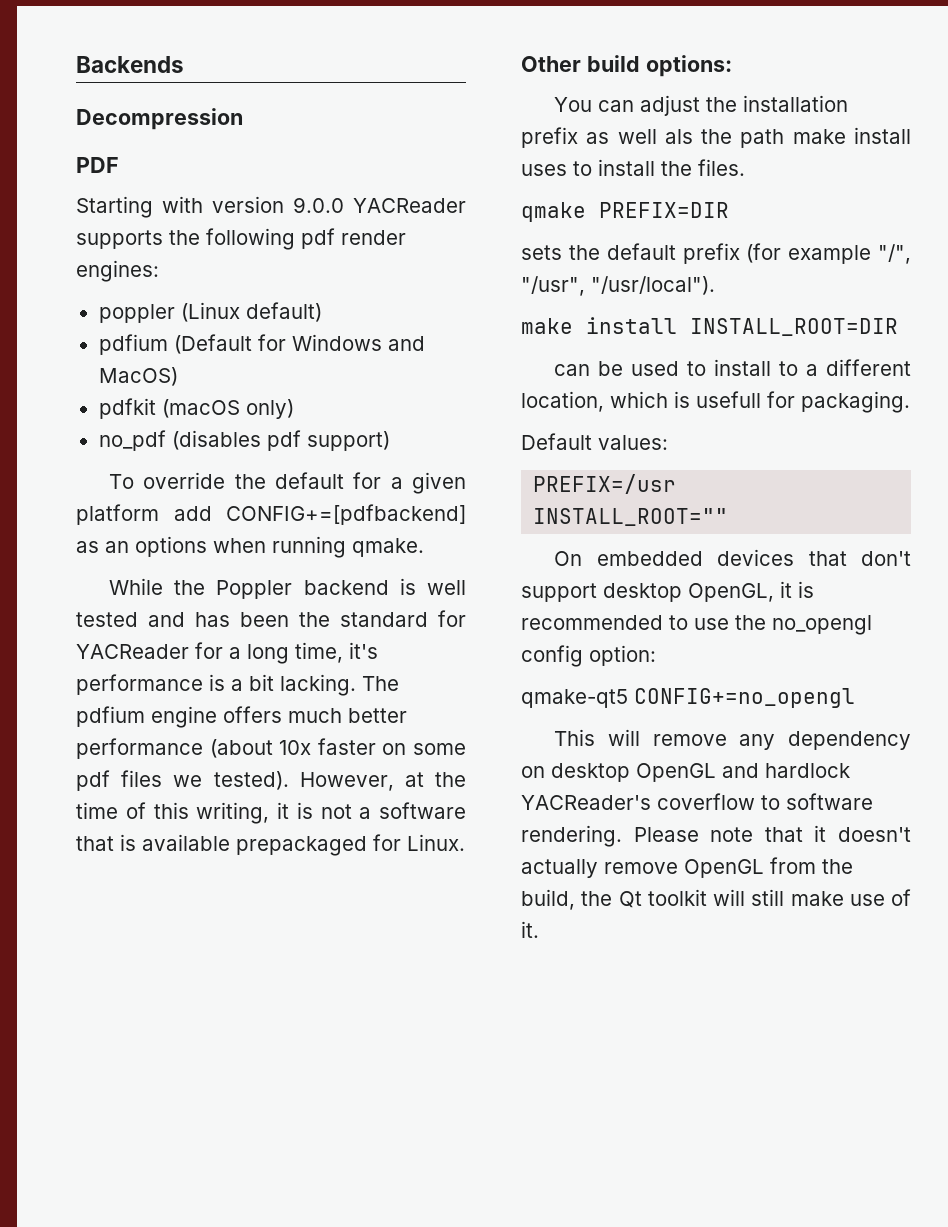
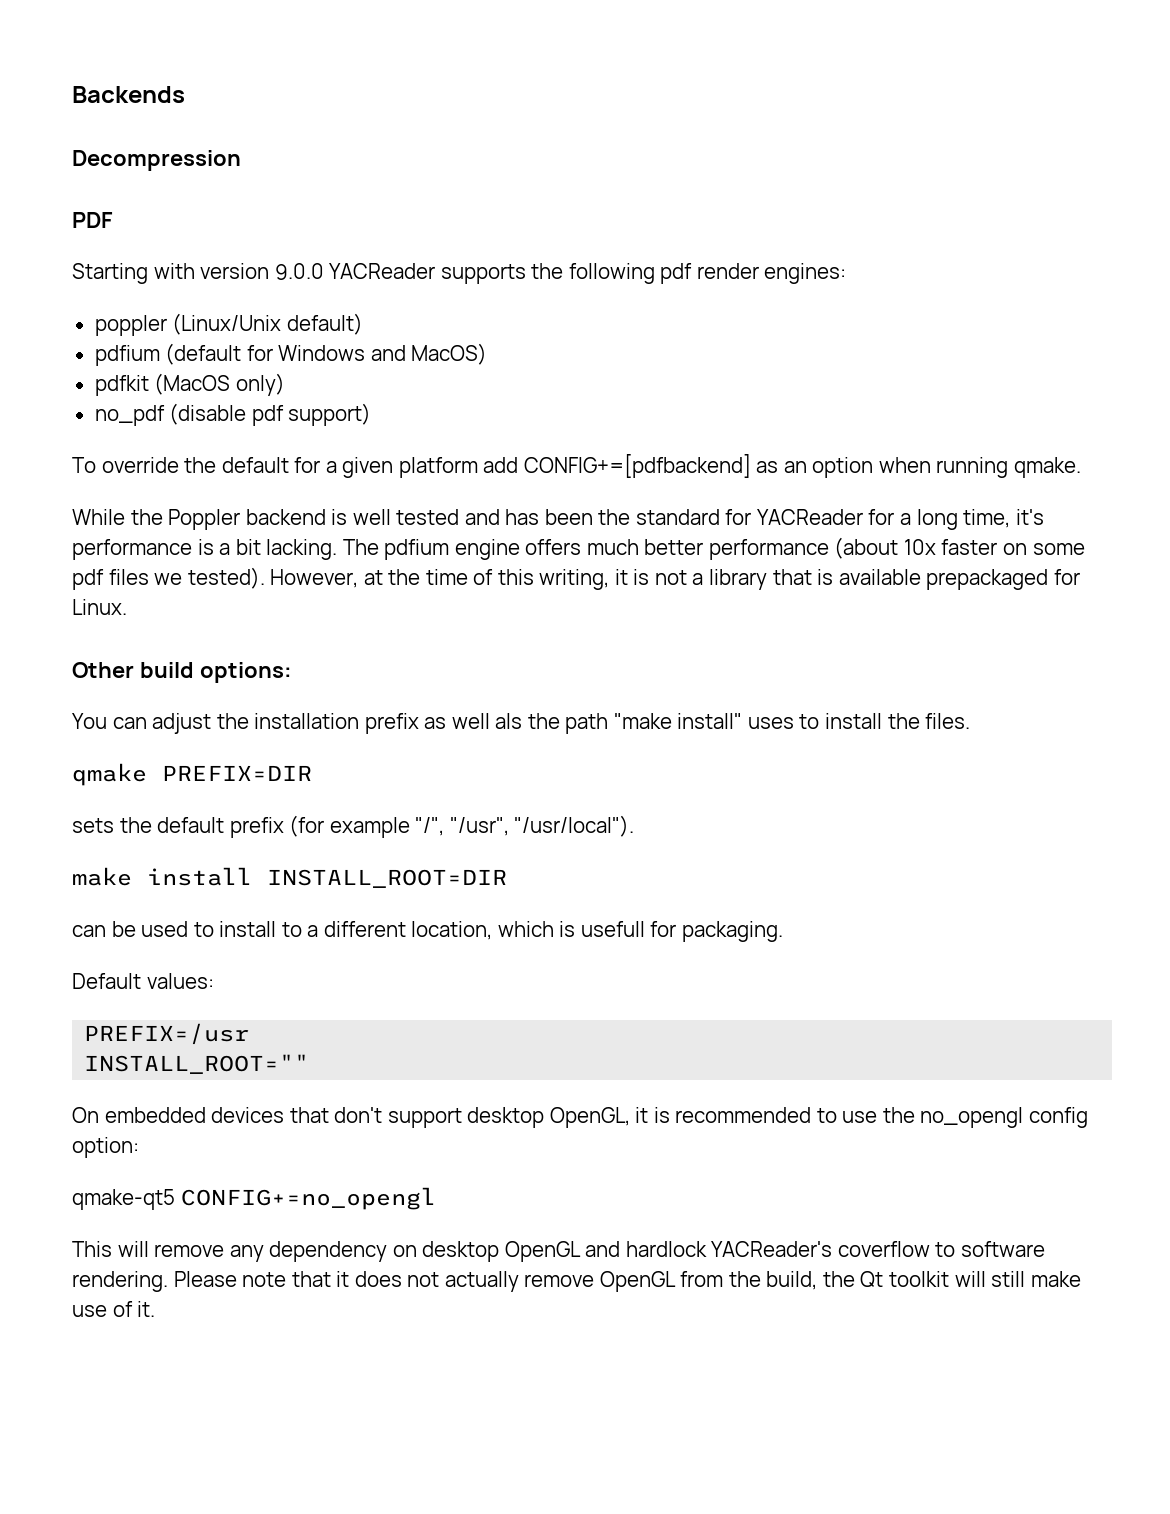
[180,302,240,322] (Linux -> [172,313,282,335] (Linux/Unix
[173,334,252,354] (Default -> [165,343,242,365] (default
[161,399,240,418] (macOS -> [154,373,231,395] (MacOS
[171,430,261,450] (disables -> [169,403,247,425] (disable
[135,536,207,557] options -> [812,457,874,478] option
[379,802,466,819] software -> [709,569,768,590] library
[792,127,911,144] make install -> [613,713,743,729] "make install"
[838,827,911,842] doesn't -> [354,1271,440,1287] does not

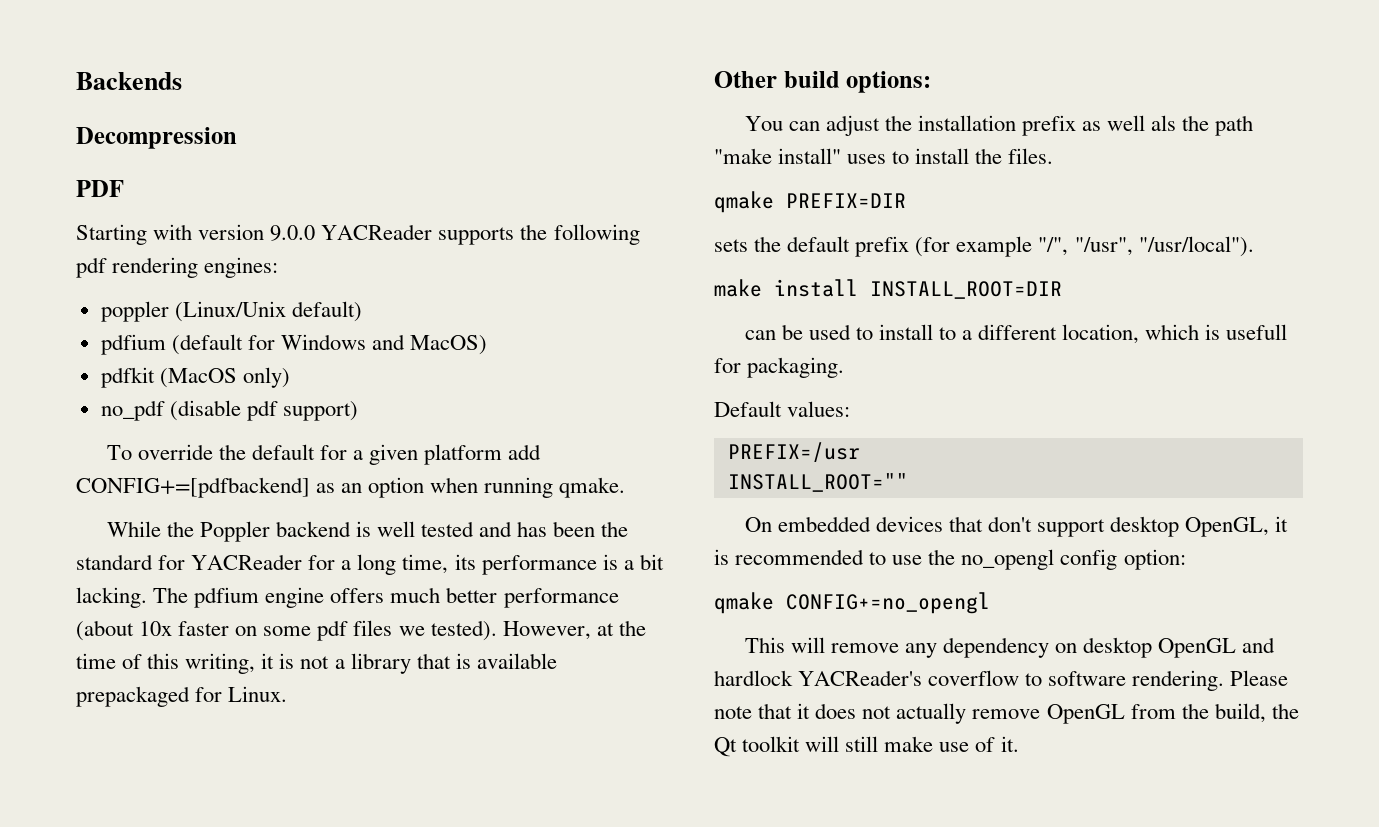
[696,263,759,279] render -> [112,257,199,278] rendering
[1015,509,1044,525] it's -> [454,554,476,570] its
[72,1189,175,1210] qmake-qt5 -> [714,592,774,614] qmake

